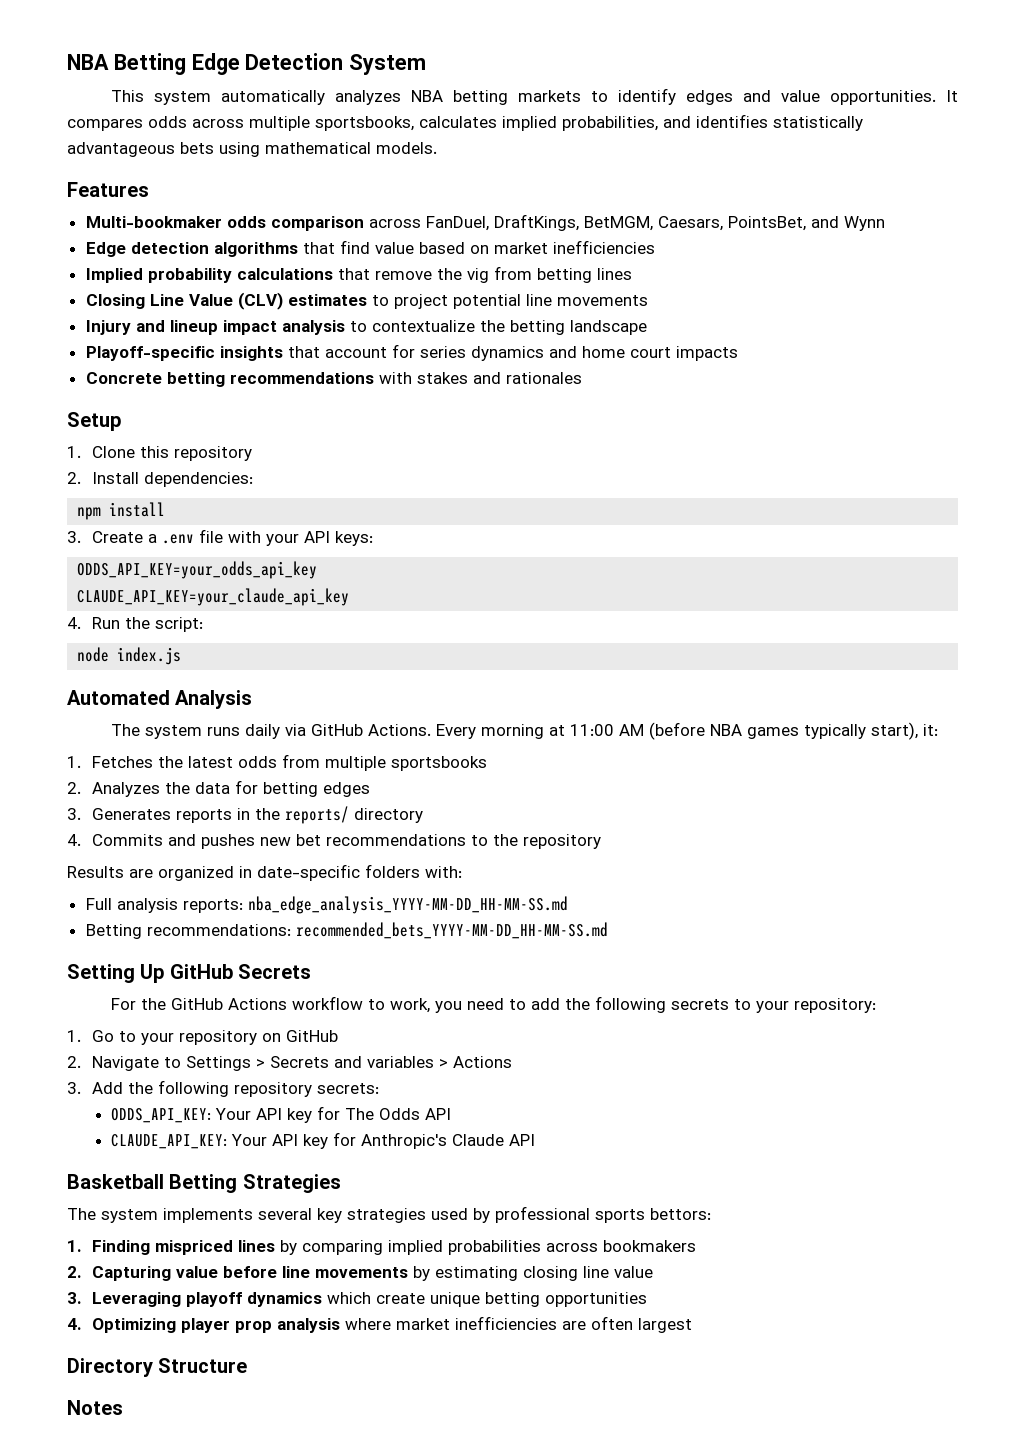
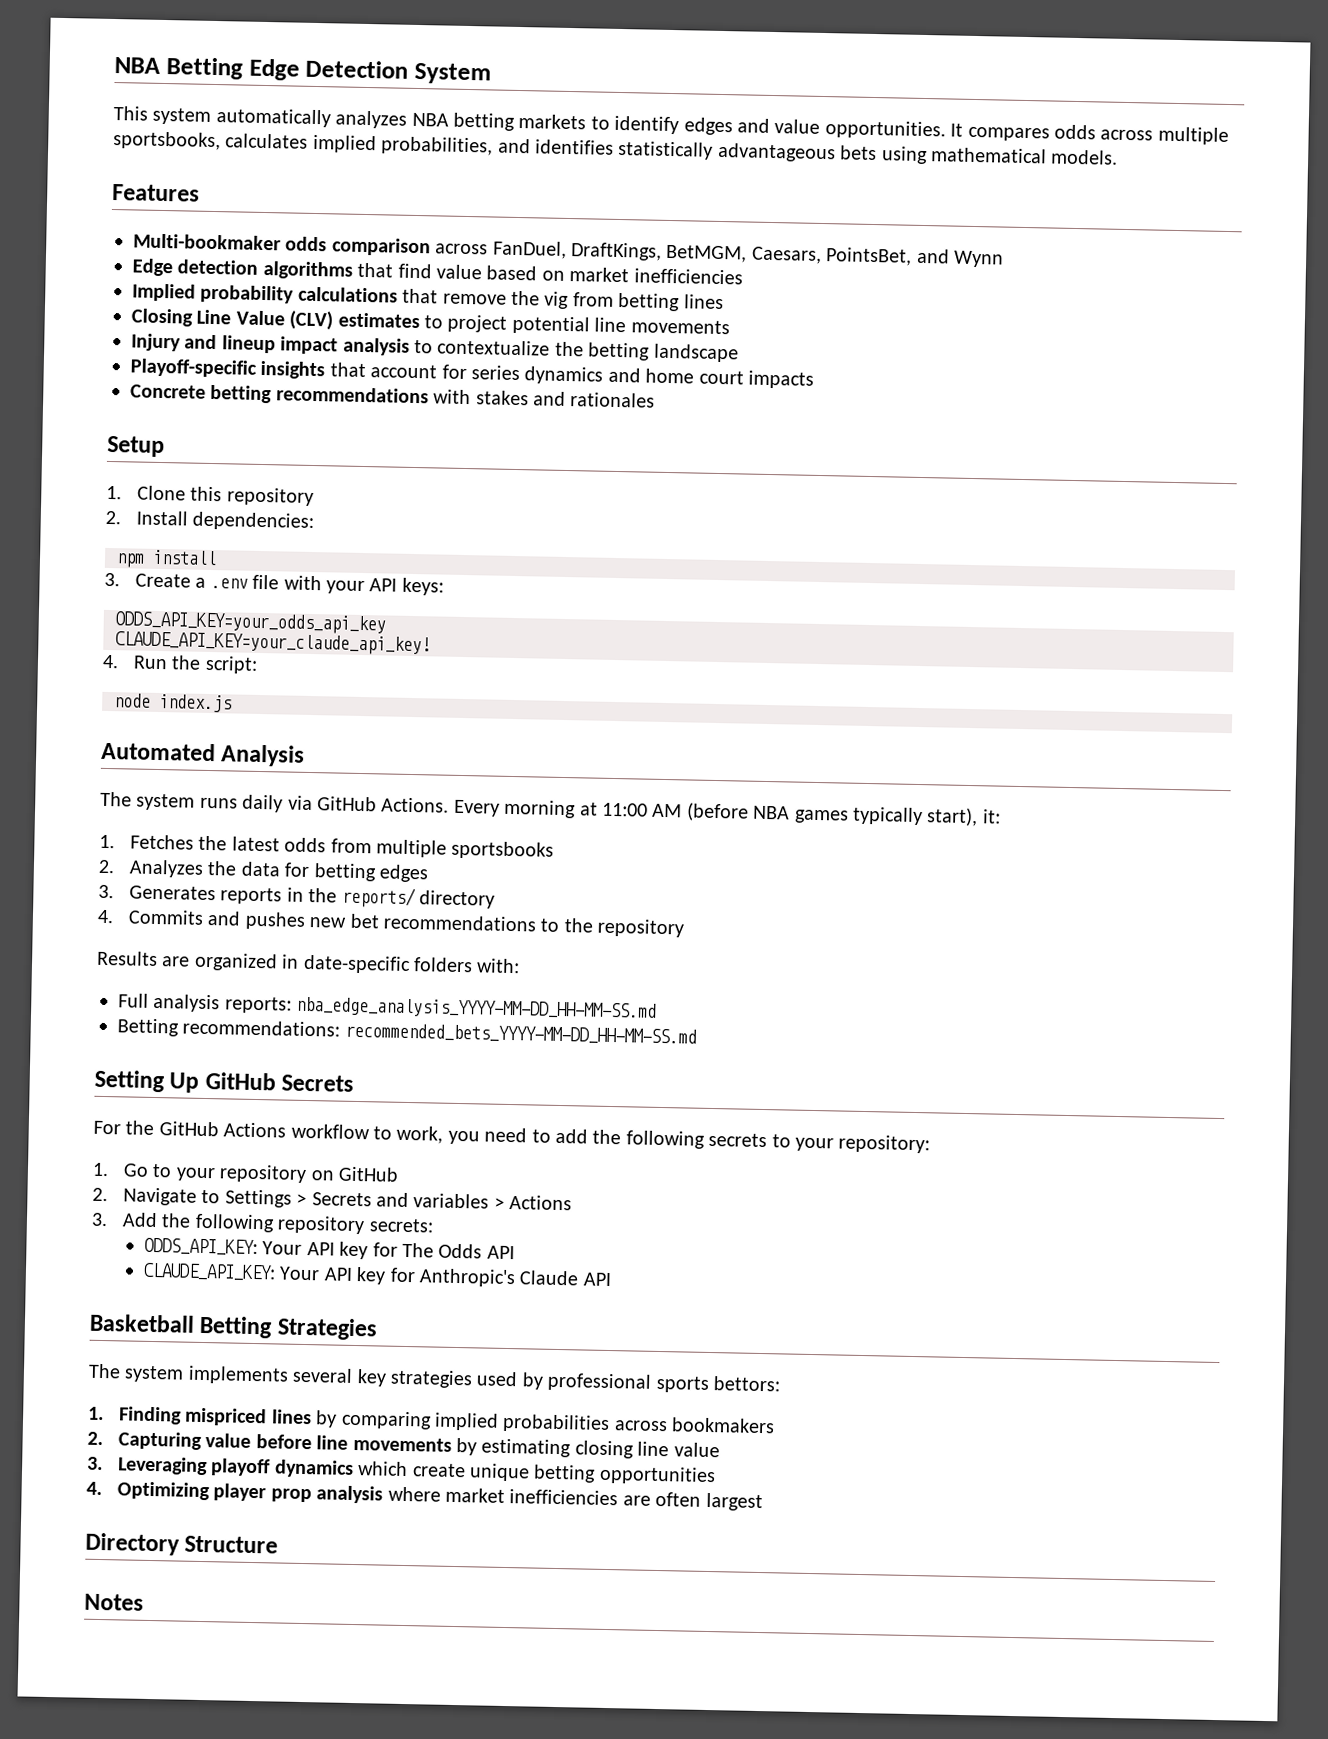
[77,588,350,606] CLAUDE_API_KEY=your_claude_api_key -> [115,631,431,656] CLAUDE_API_KEY=your_claude_api_key!

